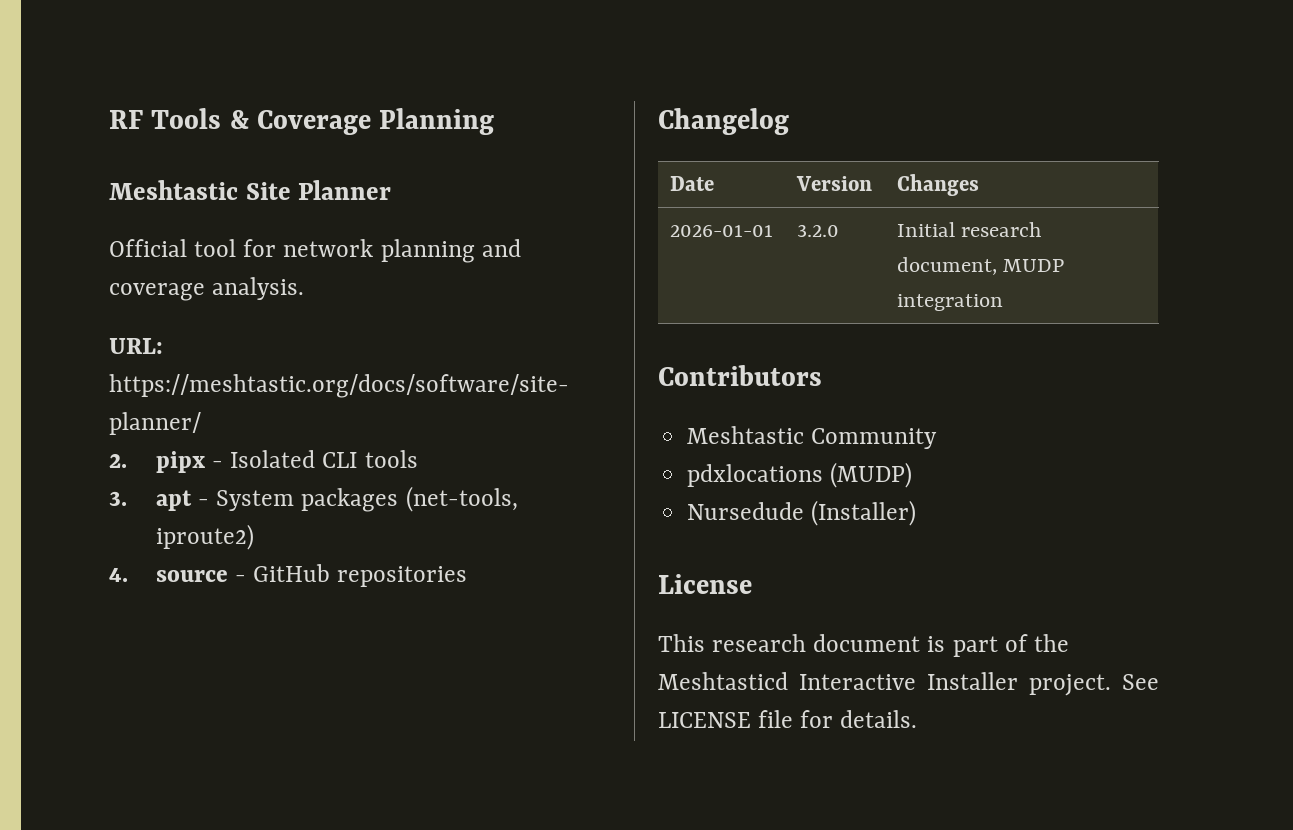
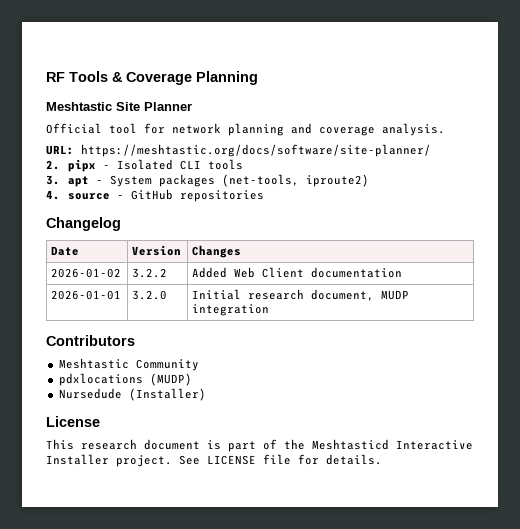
(979, 185) none -> [51,268,122,278] [132,268,168,278] [192,267,403,278] // 2026-01-02 | 3.2.2 | Added Web Client documentation

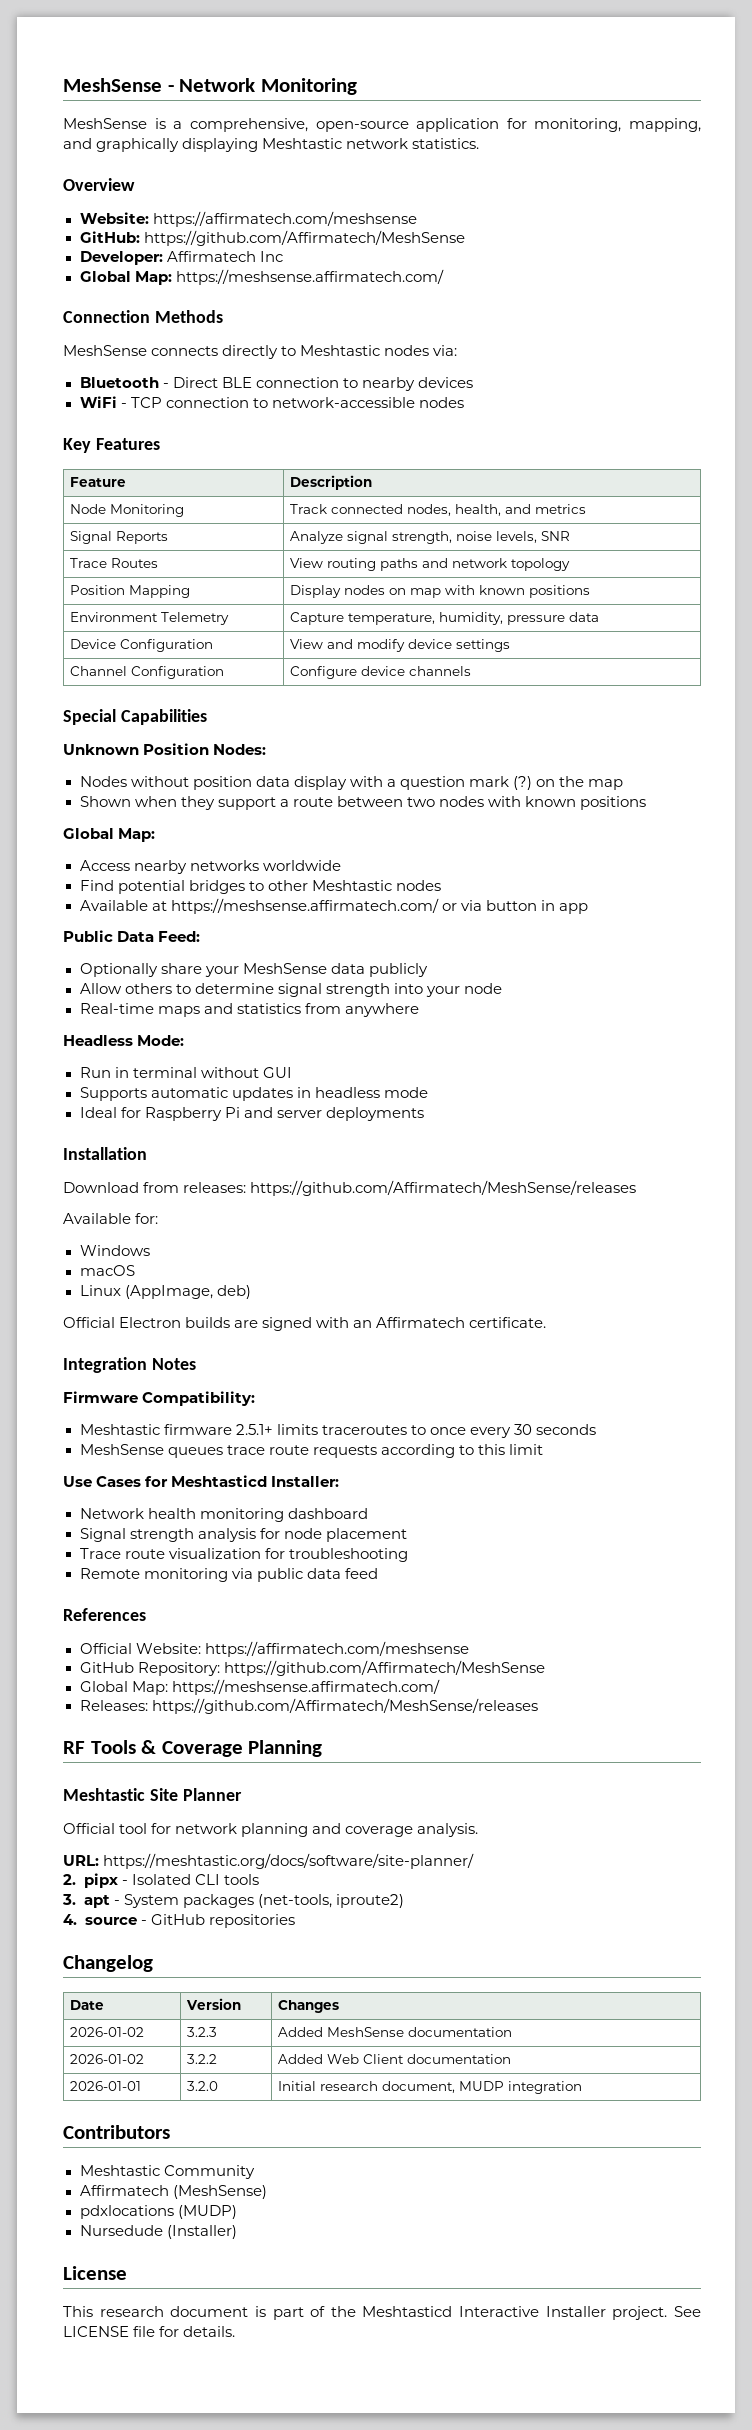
(46, 77) none -> [63,78,357,95] [63,118,701,132] [63,138,480,152] [63,178,135,191] [79,211,417,227] [79,230,465,246] [79,251,283,265] [79,269,444,285] [63,310,223,323] [63,345,458,359] [79,377,473,391] [79,396,464,408] [63,438,160,453] [69,477,126,487] [289,475,372,490] [69,504,184,517] [289,504,586,516] [69,531,168,544] [289,531,570,544] [69,558,158,568] [289,558,570,571] [69,585,190,598] [289,585,590,598] [69,612,229,625] [289,612,599,625] [69,639,213,652] [289,639,510,652] [69,666,224,679] [289,666,471,679] [63,709,207,725] [63,743,267,755] [79,776,624,790] [79,796,647,810] [63,828,156,842] [79,860,341,874] [79,880,441,894] [79,898,588,914] [63,930,201,942] [79,963,428,977] [79,983,502,997] [79,1003,419,1017] [63,1035,185,1046] [79,1067,292,1078] [79,1087,428,1101] [79,1107,424,1121] [63,1147,147,1160] [63,1180,637,1196] [63,1213,159,1224] [79,1245,150,1256] [79,1265,135,1276] [79,1285,251,1299] [63,1317,547,1331] [63,1357,196,1373] [63,1391,256,1406] [79,1424,596,1438] [79,1444,543,1458] [63,1475,340,1487] [79,1508,368,1522] [79,1528,407,1542] [79,1548,408,1562] [79,1568,378,1582] [63,1608,146,1621] [79,1641,469,1657] [79,1660,545,1676] [79,1679,440,1695] [79,1698,538,1714] MeshSense - Network Monitoring // MeshSense is a comprehensive, open-source application for monitoring, mapping, and graphically displaying Meshtastic network statistics. // Overview // Website: https://affirmatech.com/meshsense // GitHub: https://github.com/Affirmatech/MeshSense // Developer: Affirmatech Inc // Global Map: https://meshsense.affirmatech.com/ // Connection Methods // MeshSense connects directly to Meshtastic nodes via: // Bluetooth - Direct BLE connection to nearby devices // WiFi - TCP connection to network-accessible nodes // Key Features // Feature | Description // Node Monitoring | Track connected nodes, health, and metrics // Signal Reports | Analyze signal strength, noise levels, SNR // Trace Routes | View routing paths and network topology // Position Mapping | Display nodes on map with known positions // Environment Telemetry | Capture temperature, humidity, pressure data // Device Configuration | View and modify device settings // Channel Configuration | Configure device channels // Special Capabilities // Unknown Position Nodes: // Nodes without position data display with a question mark (?) on the map // Shown when they support a route between two nodes with known positions // Global Map: // Access nearby networks worldwide // Find potential bridges to other Meshtastic nodes // Available at https://meshsense.affirmatech.com/ or via button in app // Public Data Feed: // Optionally share your MeshSense data publicly // Allow others to determine signal strength into your node // Real-time maps and statistics from anywhere // Headless Mode: // Run in terminal without GUI // Supports automatic updates in headless mode // Ideal for Raspberry Pi and server deployments // Installation // Download from releases: https://github.com/Affirmatech/MeshSense/releases // Available for: // Windows // macOS // Linux (AppImage, deb) // Official Electron builds are signed with an Affirmatech certificate. // Integration Notes // Firmware Compatibility: // Meshtastic firmware 2.5.1+ limits traceroutes to once every 30 seconds // MeshSense queues trace route requests according to this limit // Use Cases for Meshtasticd Installer: // Network health monitoring dashboard // Signal strength analysis for node placement // Trace route visualization for troubleshooting // Remote monitoring via public data feed // References // Official Website: https://affirmatech.com/meshsense // GitHub Repository: https://github.com/Affirmatech/MeshSense // Global Map: https://meshsense.affirmatech.com/ // Releases: https://github.com/Affirmatech/MeshSense/releases //
(242, 251) none -> [69,2027,144,2037] [186,2027,217,2037] [277,2027,512,2037] // 2026-01-02 | 3.2.3 | Added MeshSense documentation
(199, 365) none -> [79,2185,267,2199] // Affirmatech (MeshSense)

